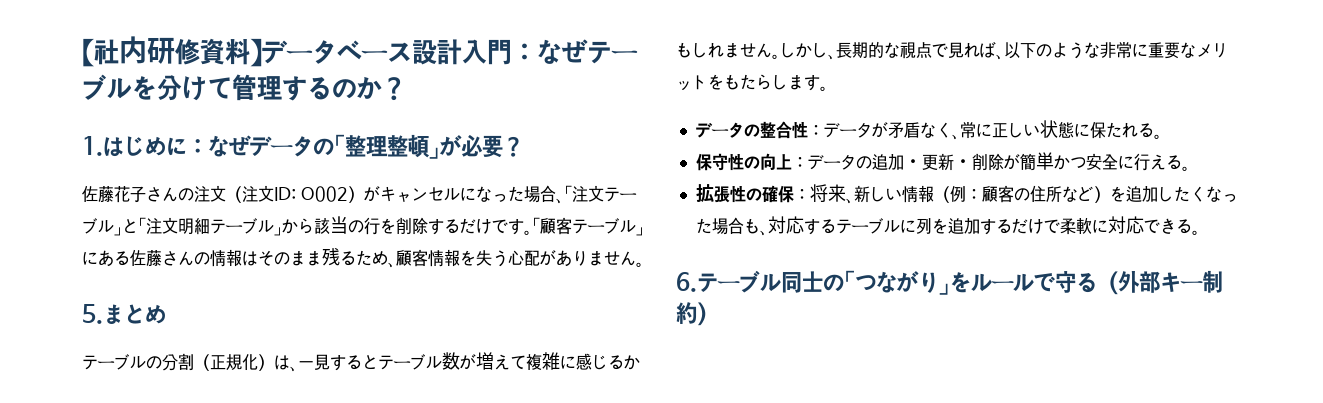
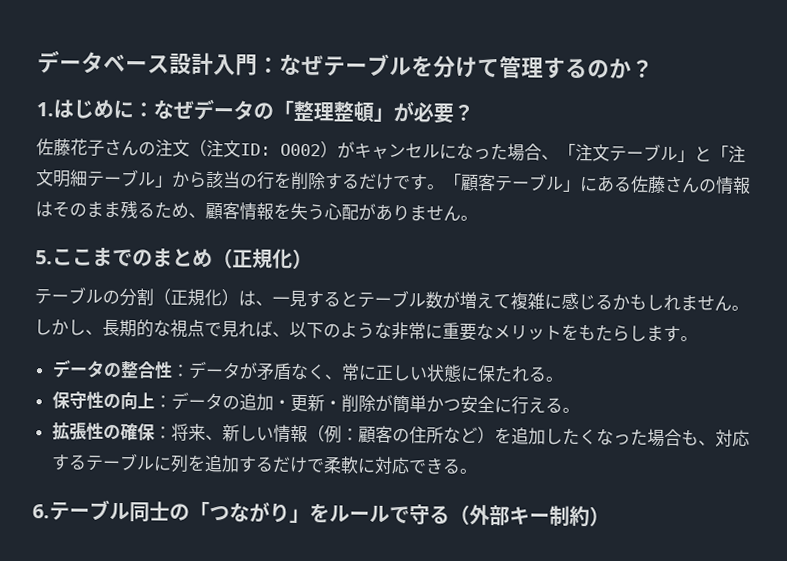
[82,36,262,67] 【社内研修資料】 -> (37, 62) none
(103, 314) none -> [52,247,153,267] ここまでの
(166, 314) none -> [212,248,313,270] （正規化）

